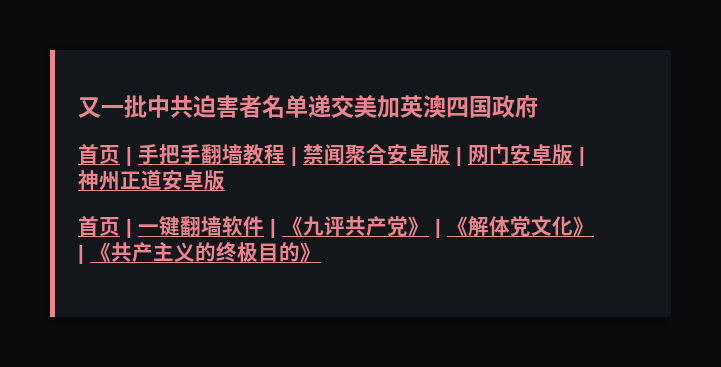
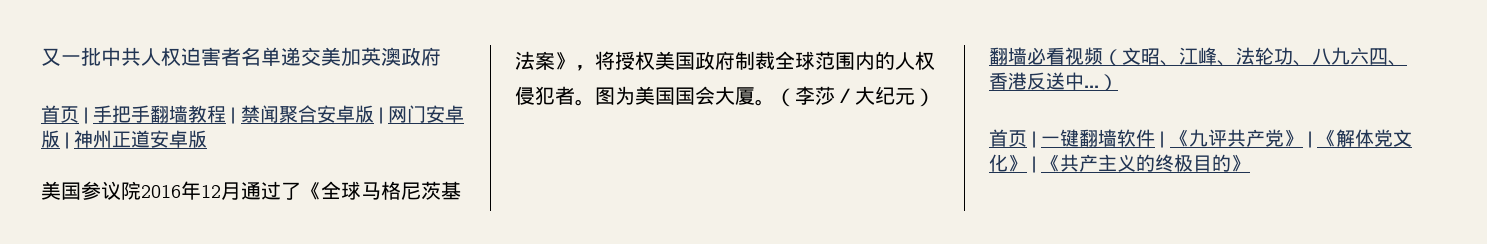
(193, 106) none -> [141,47,181,66] 人权
[446,96,492,118] 四国 -> (401, 56) none
(225, 180) none -> [41,181,461,200] [515,51,935,71] [515,86,935,107] [989,47,1407,66] [989,72,1118,91] // 美国参议院2016年12月通过了《全球马格尼茨基法案》，将授权美国政府制裁全球范围内的人权侵犯者。图为美国国会大厦。（李莎／大纪元） // 翻墙必看视频（文昭、江峰、法轮功、八九六四、香港反送中...）

